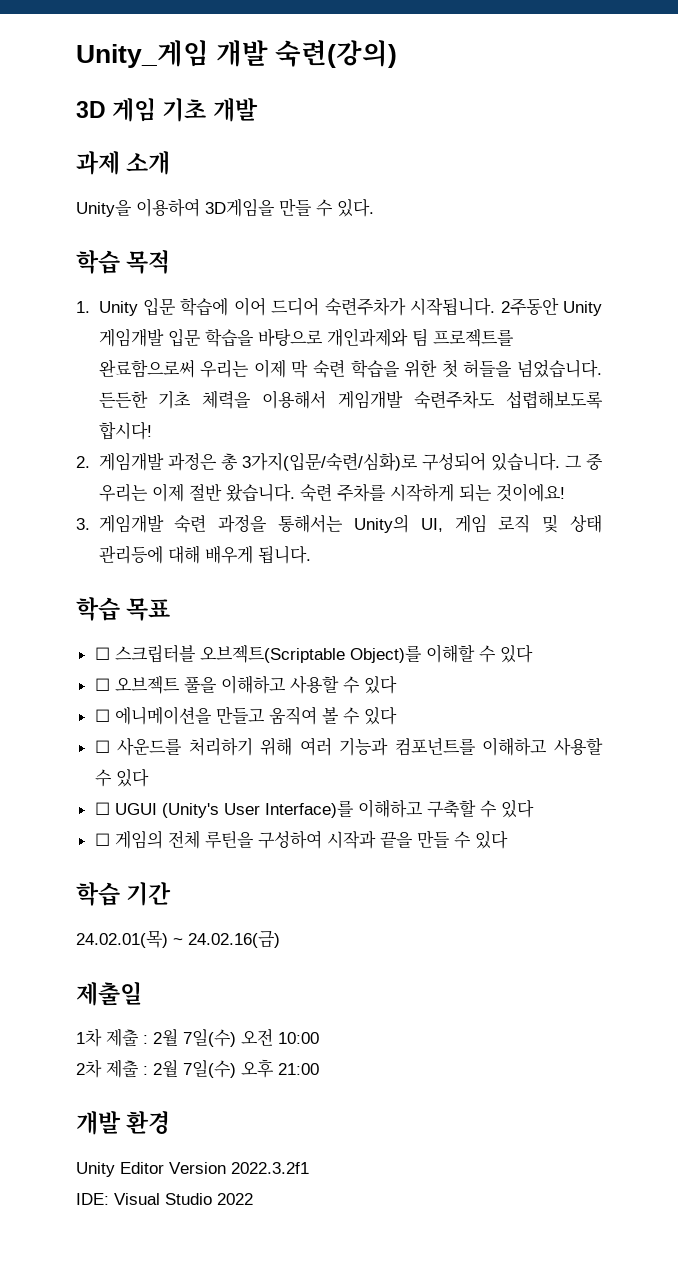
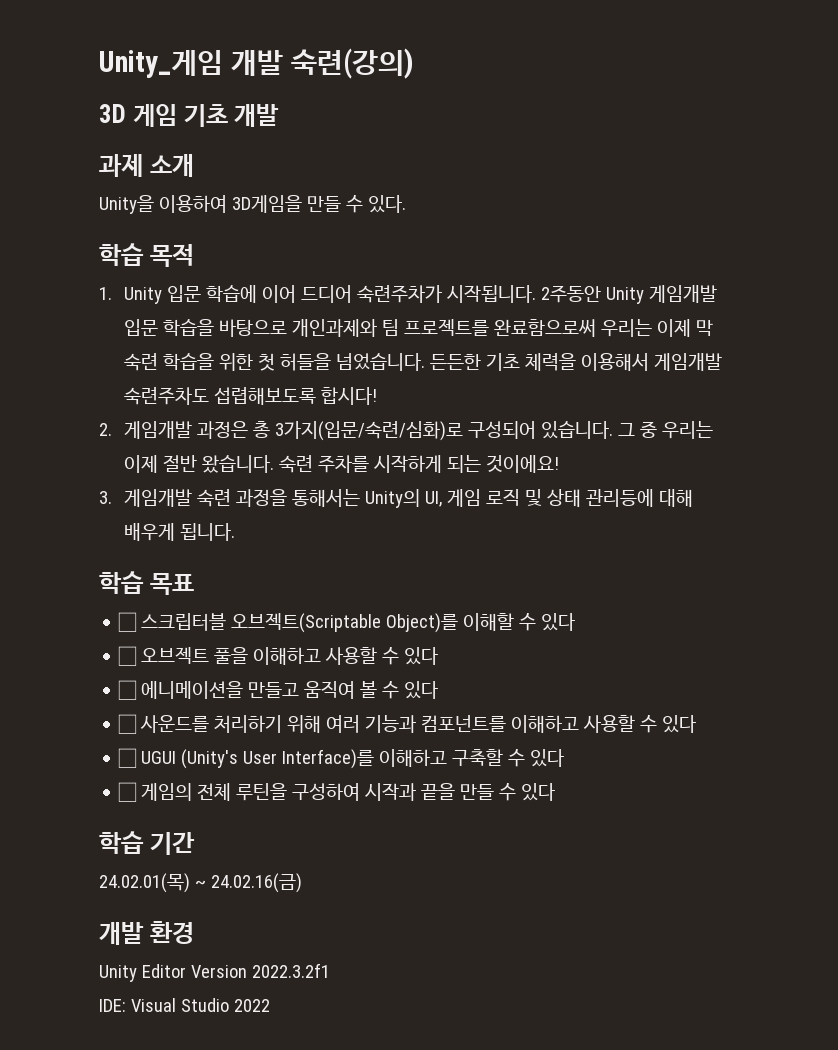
[76,981,142,1006] [76,1028,319,1047] [76,1059,319,1078] // 제출일 // 1차 제출 : 2월 7일(수) 오전 10:00 // 2차 제출 : 2월 7일(수) 오후 21:00 -> (302, 883) none

